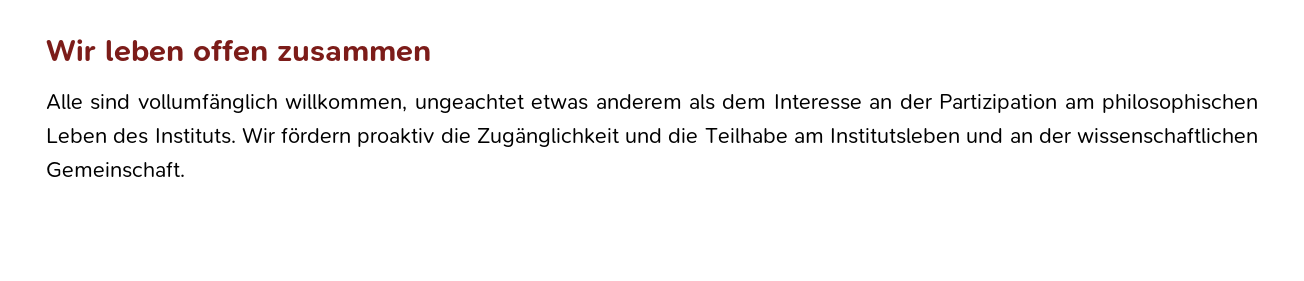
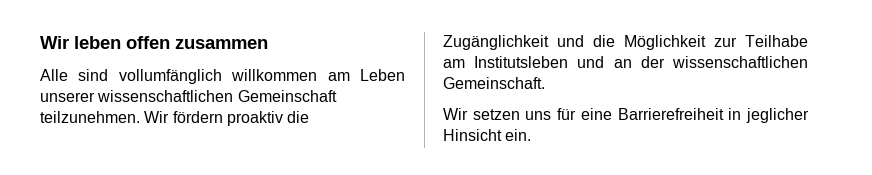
[285,94,1258,113] [46,128,236,144] willkommen, ungeachtet etwas anderem als dem Interesse an der Partizipation am philosophischen Leben des Instituts. -> [231,69,406,81] [40,90,337,102] [40,111,140,123] willkommen am Leben unserer wissenschaftlichen Gemeinschaft teilzunehmen.
(699, 135) none -> [624,35,737,50] Möglichkeit zur
(185, 169) none -> [443,108,809,123] [443,129,532,141] // Wir setzen uns für eine Barrierefreiheit in jeglicher Hinsicht ein.

